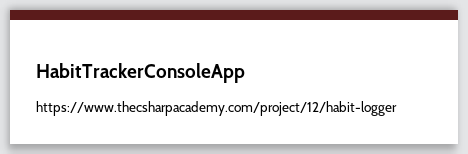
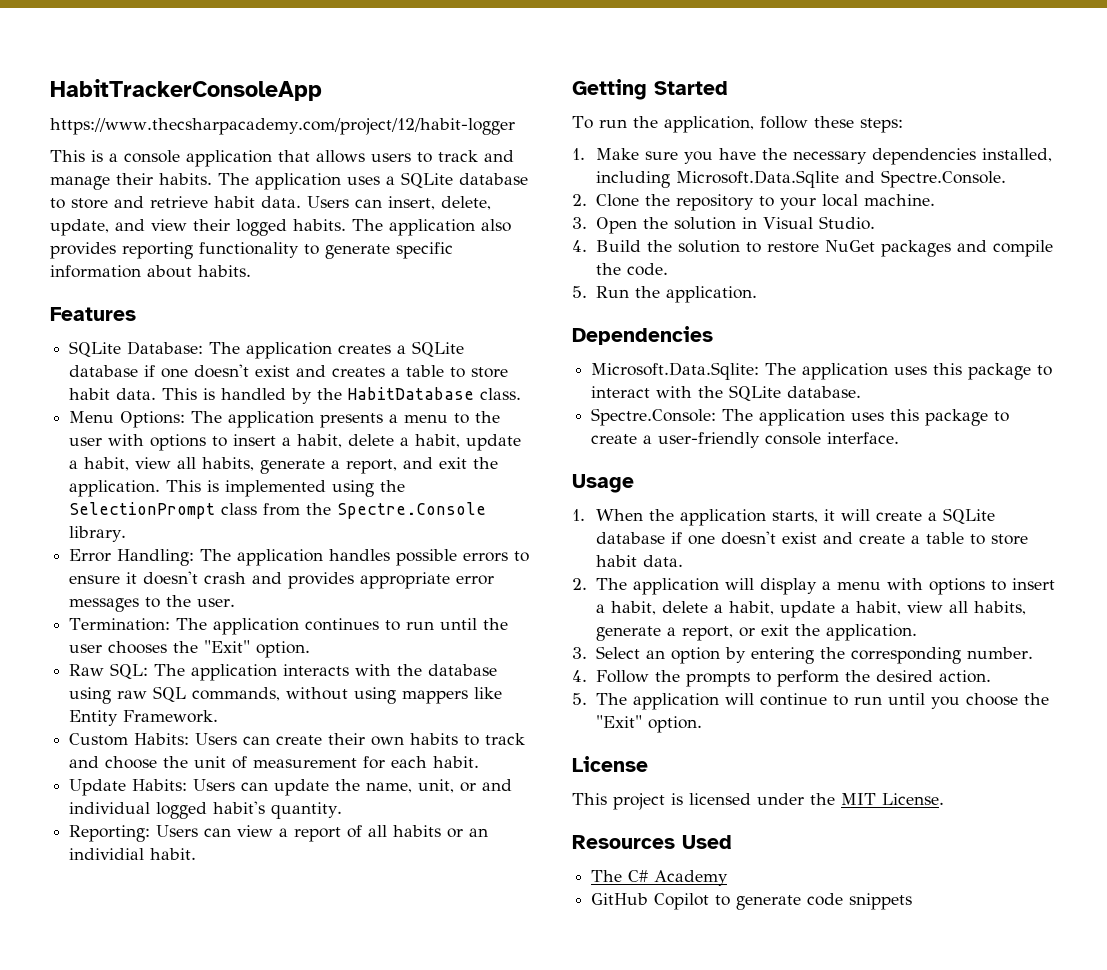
(397, 108) none -> [50,150,514,167] [50,172,528,190] [50,196,491,210] [50,219,511,236] [50,242,453,259] [50,265,251,278] [50,307,136,321] [69,341,465,359] [69,364,509,378] [69,387,522,404] [69,411,501,428] [69,434,522,451] [69,457,499,474] [69,480,406,497] [69,502,487,519] [69,526,127,542] [69,549,530,566] [69,571,495,589] [69,595,236,612] [69,618,509,635] [69,640,311,658] [69,663,498,681] [69,686,503,704] [69,710,219,726] [69,733,526,746] [69,756,480,769] [69,779,513,796] [69,801,343,819] [69,825,489,842] [69,848,197,860] [572,79,728,100] [572,116,903,133] [572,148,1052,165] [595,170,1006,188] [572,194,935,211] [572,216,875,234] [572,240,1053,257] [595,263,668,276] [572,286,757,303] [572,326,713,345] [591,362,1053,380] [591,385,862,401] [591,408,1010,426] [591,432,900,448] [572,474,634,493] [572,508,995,526] [595,531,1028,545] [595,555,683,567] [572,578,1055,595] [595,601,1026,618] [595,624,917,641] [572,646,1033,664] [572,670,991,687] [572,693,1049,710] [595,715,702,733] [572,756,648,772] [572,793,944,810] [572,835,732,849] [591,870,729,886] [591,893,913,910] // This is a console application that allows users to track and manage their habits. The application uses a SQLite database to store and retrieve habit data. Users can insert, delete, update, and view their logged habits. The application also provides reporting functionality to generate specific information about habits. // Features // SQLite Database: The application creates a SQLite database if one doesn't exist and creates a table to store habit data. This is handled by the HabitDatabase class. // Menu Options: The application presents a menu to the user with options to insert a habit, delete a habit, update a habit, view all habits, generate a report, and exit the application. This is implemented using the SelectionPrompt class from the Spectre.Console library. // Error Handling: The application handles possible errors to ensure it doesn't crash and provides appropriate error messages to the user. // Termination: The application continues to run until the user chooses the "Exit" option. // Raw SQL: The application interacts with the database using raw SQL commands, without using mappers like Entity Framework. // Custom Habits: Users can create their own habits to track and choose the unit of measurement for each habit. // Update Habits: Users can update the name, unit, or and individual logged habit's quantity. // Reporting: Users can view a report of all habits or an individial habit. // Getting Started // To run the application, follow these steps: // 1. Make sure you have the necessary dependencies installed, including Microsoft.Data.Sqlite and Spectre.Console. // 2. Clone the repository to your local machine. // 3. Open the solution in Visual Studio. // 4. Build the solution to restore NuGet packages and compile the code. // 5. Run the application. // Dependencies // Microsoft.Data.Sqlite: The application uses this package to interact with the SQLite database. // Spectre.Console: The application uses this package to create a user-friendly console interface. // Usage // 1. When the application starts, it will create a SQLite database if one doesn't exist and create a table to store habit data. // 2. The application will display a menu with options to insert a habit, delete a habit, update a habit, view all habits, generate a report, or exit the application. // 3. Select an option by entering the corresponding number. // 4. Follow the prompts to perform the desired action. // 5. The application will continue to run until you choose the "Exit" option. // License // This project is licensed under the MIT License. // Resources Used // The C# Academy // GitHub Copilot to generate code snippets

